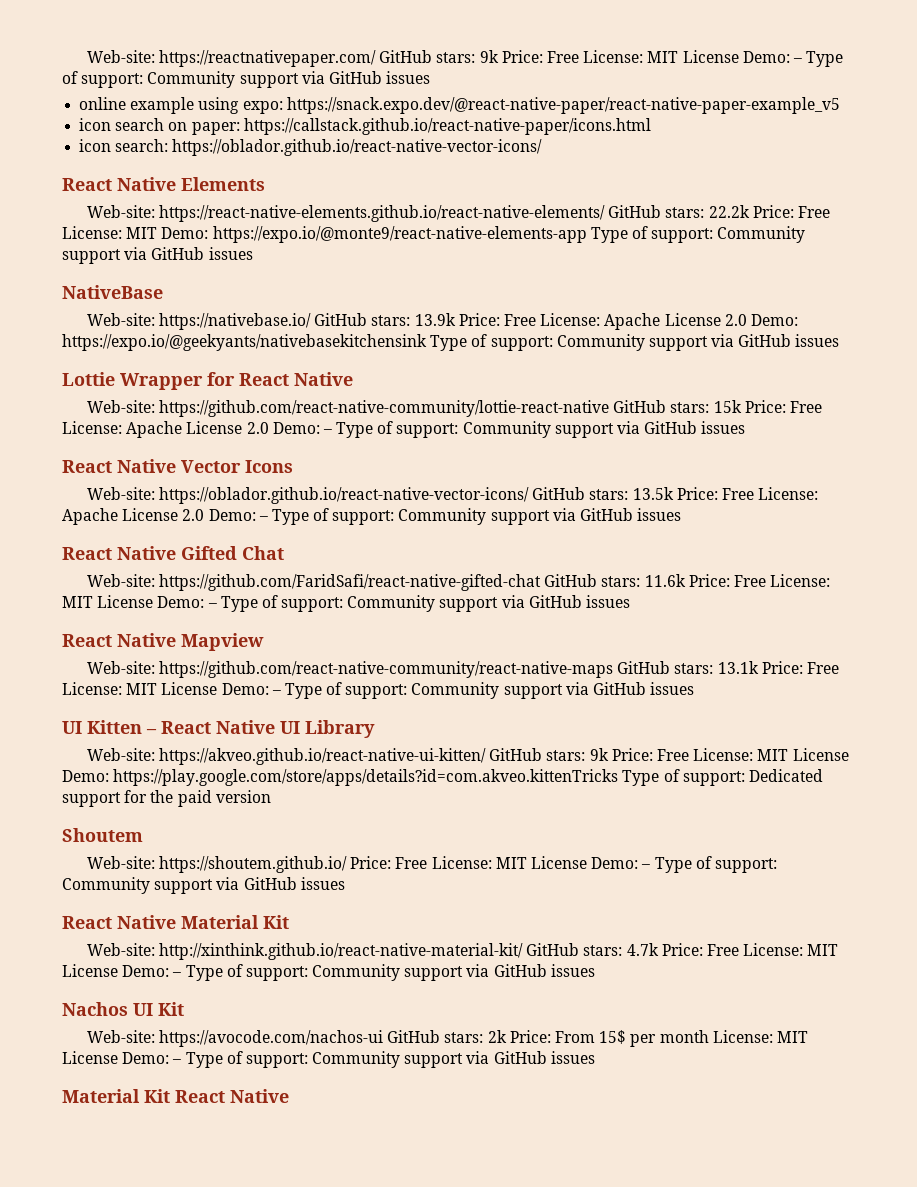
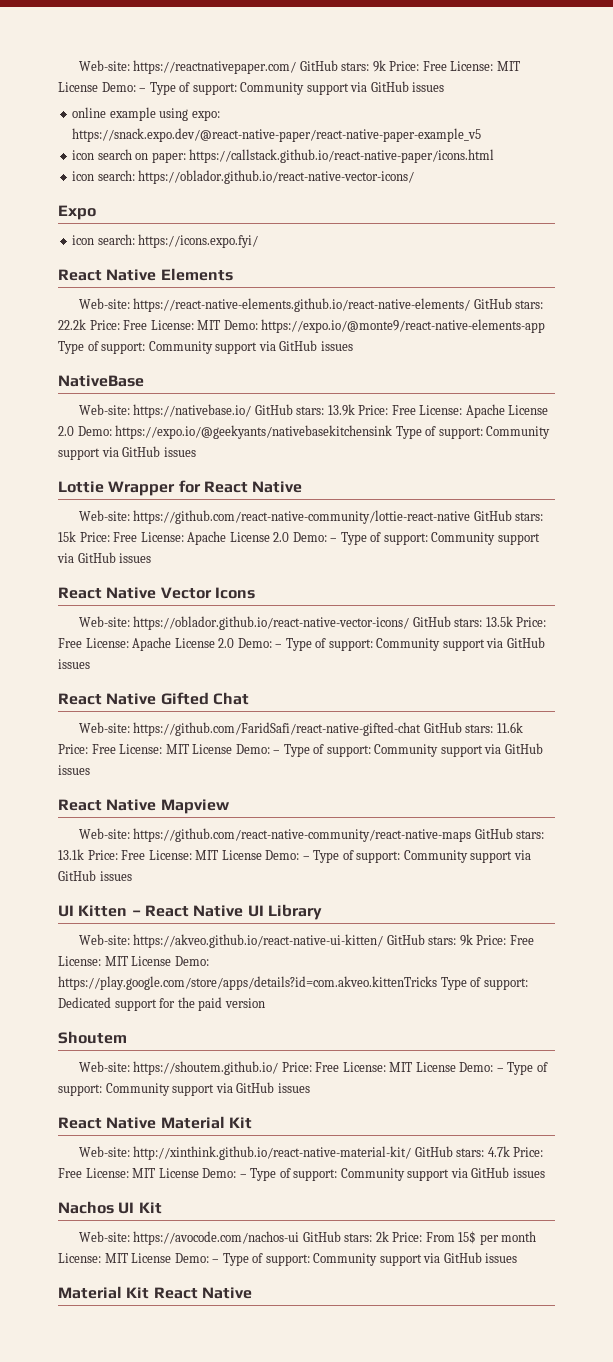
(543, 147) none -> [58,205,96,220] [72,234,259,248] // Expo // icon search: https://icons.expo.fyi/

